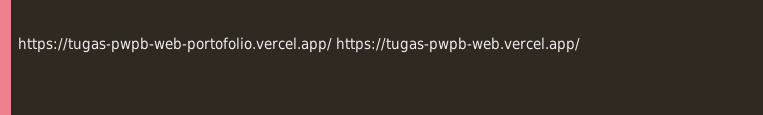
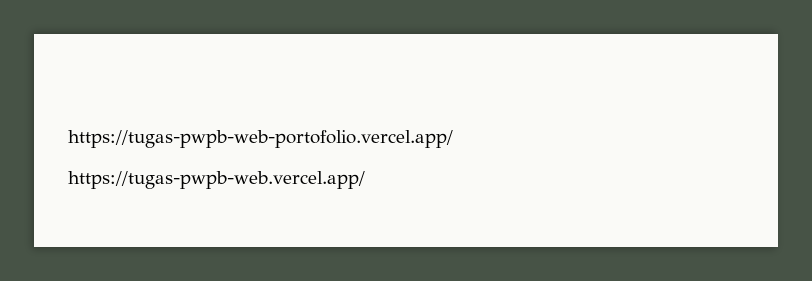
(332, 45) none -> (453, 139) //

